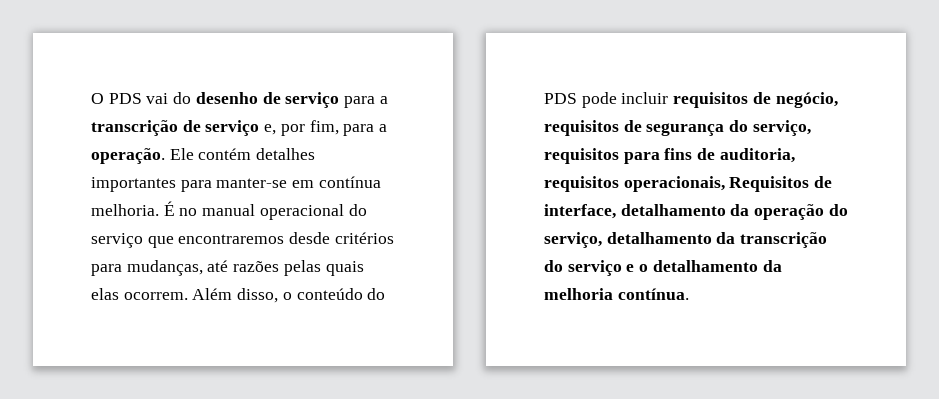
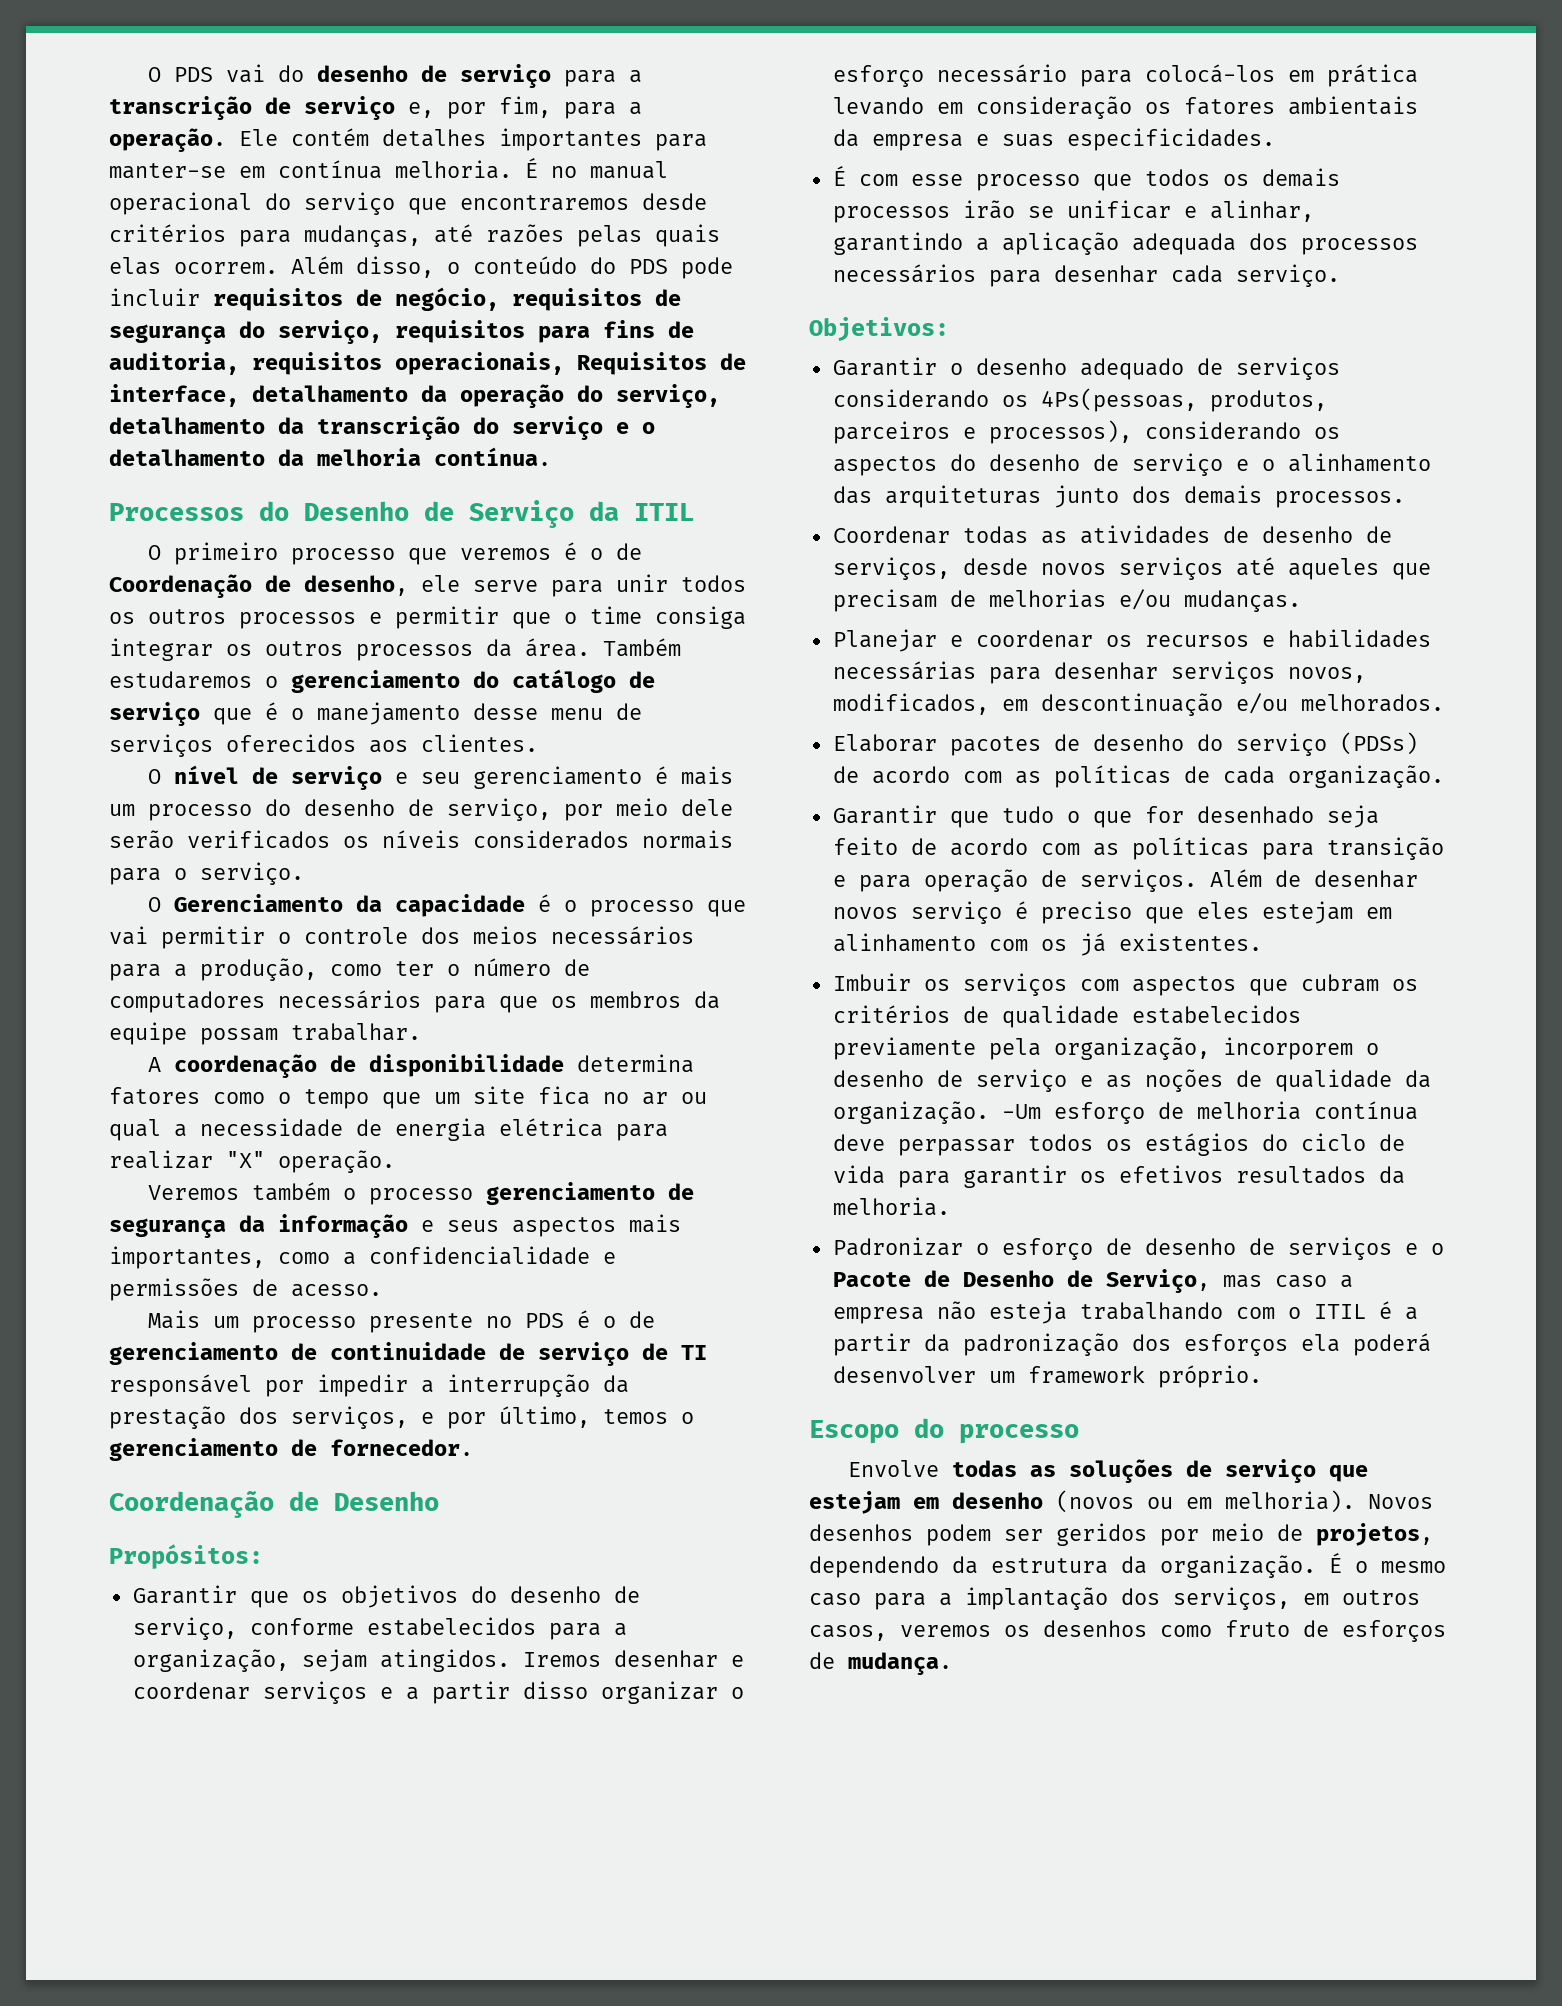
(689, 294) none -> [109,500,694,528] [148,542,643,565] [109,574,746,598] [109,606,746,629] [109,638,681,661] [109,669,655,693] [109,702,642,726] [109,734,538,757] [148,765,734,790] [109,798,733,821] [109,830,733,849] [109,862,304,885] [148,894,747,917] [109,926,694,949] [109,958,590,981] [109,990,720,1013] [109,1022,421,1045] [148,1054,695,1078] [109,1086,707,1109] [109,1118,668,1141] [109,1150,395,1173] [148,1182,695,1205] [109,1214,681,1238] [109,1246,616,1269] [109,1278,382,1301] [148,1310,656,1333] [109,1342,707,1366] [109,1374,629,1397] [109,1406,694,1429] [109,1438,473,1461] [109,1491,439,1518] [109,1544,263,1569] [132,1585,640,1608] [132,1617,627,1640] [132,1649,744,1672] [132,1681,744,1704] [832,64,1418,87] [832,96,1418,119] [832,128,1275,151] [832,166,1340,191] [832,200,1314,223] [832,232,1418,255] [832,264,1340,287] [809,317,949,341] [832,357,1340,380] [832,388,1327,412] [832,420,1340,444] [832,453,1431,476] [832,485,1405,508] [832,525,1392,544] [832,557,1431,580] [832,589,1301,612] [832,629,1431,652] [832,661,1366,684] [832,693,1444,716] [832,732,1418,756] [832,765,1444,788] [832,805,1379,828] [832,837,1444,860] [832,869,1418,892] [832,901,1392,924] [832,933,1262,956] [832,973,1418,996] [832,1005,1301,1028] [832,1037,1379,1060] [832,1069,1431,1092] [832,1101,1418,1124] [832,1133,1405,1156] [832,1165,1405,1188] [832,1197,950,1216] [832,1237,1444,1260] [832,1269,1353,1293] [832,1301,1418,1324] [832,1333,1431,1356] [832,1365,1262,1388] [809,1418,1079,1444] [848,1459,1369,1483] [809,1490,1433,1514] [809,1523,1433,1546] [809,1553,1446,1578] [809,1587,1420,1610] [809,1620,1446,1642] [809,1652,952,1675] // Processos do Desenho de Serviço da ITIL // O primeiro processo que veremos é o de Coordenação de desenho, ele serve para unir todos os outros processos e permitir que o time consiga integrar os outros processos da área. Também estudaremos o gerenciamento do catálogo de serviço que é o manejamento desse menu de serviços oferecidos aos clientes. // O nível de serviço e seu gerenciamento é mais um processo do desenho de serviço, por meio dele serão verificados os níveis considerados normais para o serviço. // O Gerenciamento da capacidade é o processo que vai permitir o controle dos meios necessários para a produção, como ter o número de computadores necessários para que os membros da equipe possam trabalhar. // A coordenação de disponibilidade determina fatores como o tempo que um site fica no ar ou qual a necessidade de energia elétrica para realizar "X" operação. // Veremos também o processo gerenciamento de segurança da informação e seus aspectos mais importantes, como a confidencialidade e permissões de acesso. // Mais um processo presente no PDS é o de gerenciamento de continuidade de serviço de TI responsável por impedir a interrupção da prestação dos serviços, e por último, temos o gerenciamento de fornecedor. // Coordenação de Desenho // Propósitos: // Garantir que os objetivos do desenho de serviço, conforme estabelecidos para a organização, sejam atingidos. Iremos desenhar e coordenar serviços e a partir disso organizar o esforço necessário para colocá-los em prática levando em consideração os fatores ambientais da empresa e suas especificidades. // É com esse processo que todos os demais processos irão se unificar e alinhar, garantindo a aplicação adequada dos processos necessários para desenhar cada serviço. // Objetivos: // Garantir o desenho adequado de serviços considerando os 4Ps(pessoas, produtos, parceiros e processos), considerando os aspectos do desenho de serviço e o alinhamento das arquiteturas junto dos demais processos. // Coordenar todas as atividades de desenho de serviços, desde novos serviços até aqueles que precisam de melhorias e/ou mudanças. // Planejar e coordenar os recursos e habilidades necessárias para desenhar serviços novos, modificados, em descontinuação e/ou melhorados. // Elaborar pacotes de desenho do serviço (PDSs) de acordo com as políticas de cada organização. // Garantir que tudo o que for desenhado seja feito de acordo com as políticas para transição e para operação de serviços. Além de desenhar novos serviço é preciso que eles estejam em alinhamento com os já existentes. // Imbuir os serviços com aspectos que cubram os critérios de qualidade estabelecidos previamente pela organização, incorporem o desenho de serviço e as noções de qualidade da organização. -Um esforço de melhoria contínua deve perpassar todos os estágios do ciclo de vida para garantir os efetivos resultados da melhoria. // Padronizar o esforço de desenho de serviços e o Pacote de Desenho de Serviço, mas caso a empresa não esteja trabalhando com o ITIL é a partir da padronização dos esforços ela poderá desenvolver um framework próprio. // Escopo do processo // Envolve todas as soluções de serviço que estejam em desenho (novos ou em melhoria). Novos desenhos podem ser geridos por meio de projetos, dependendo da estrutura da organização. É o mesmo caso para a implantação dos serviços, em outros casos, veremos os desenhos como fruto de esforços de mudança.

